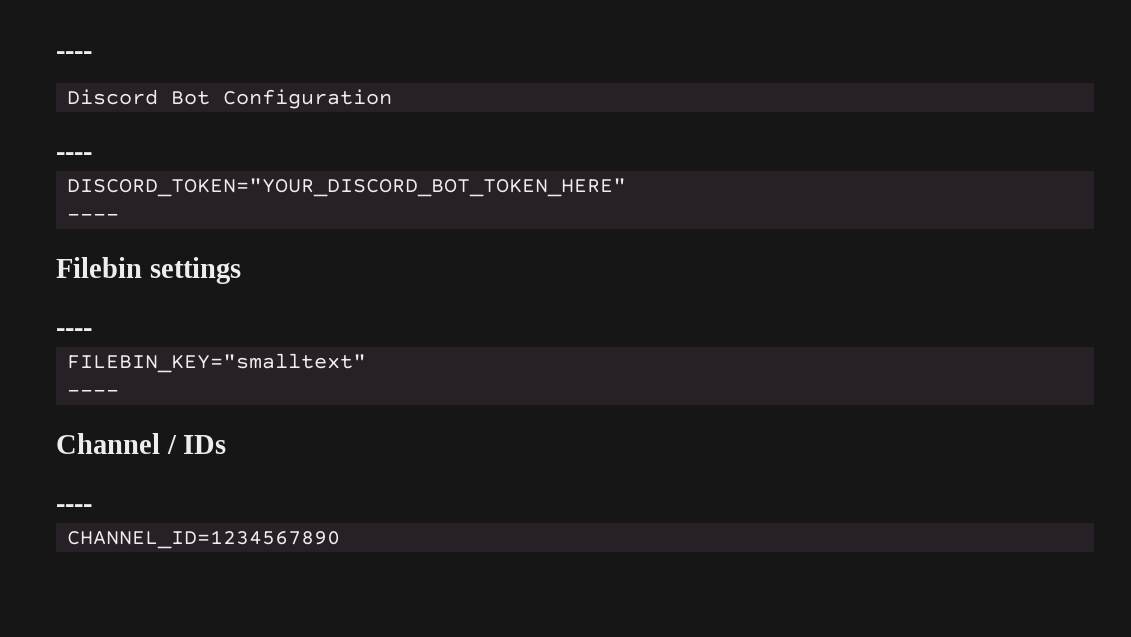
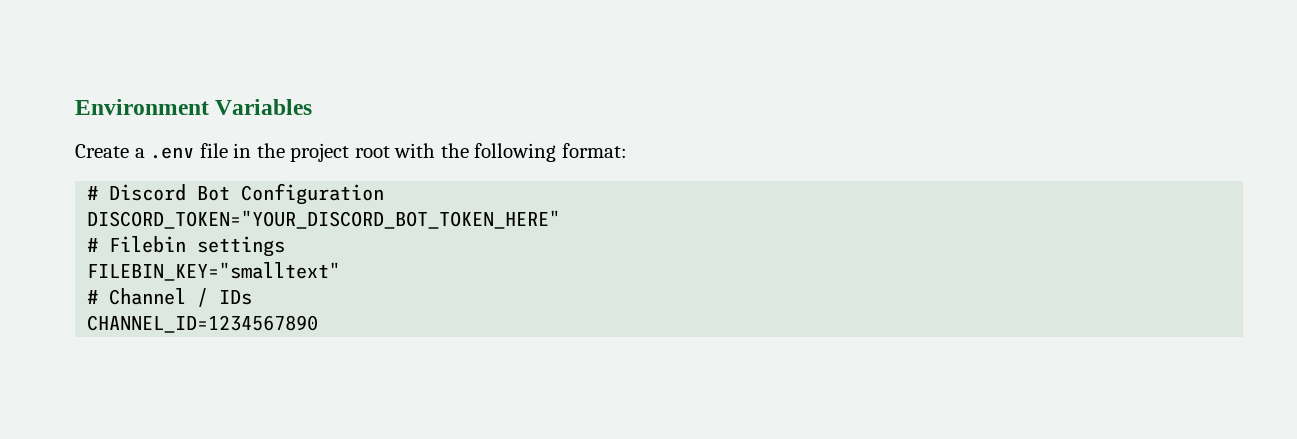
[56,51,92,60] ---- // -> [75,99,313,115] [75,143,627,162] [87,186,99,200] Environment Variables // Create a .env file in the project root with the following format: // #
[56,152,92,161] // ---- -> (385, 194) none
[67,213,120,221] ---- // -> [87,238,99,252] #
[56,328,92,337] // ---- -> (286, 246) none
[67,389,120,397] ---- // -> [87,290,99,304] #
[56,504,92,513] // ---- -> (253, 297) none

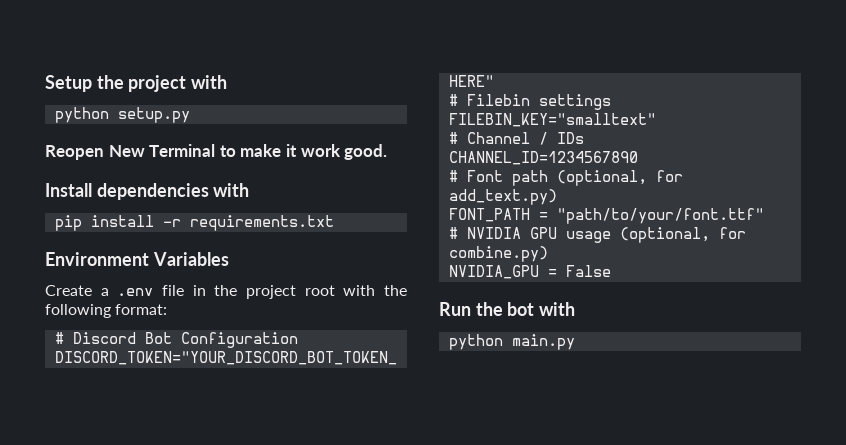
(75, 107) none -> [45,75,228,92] [54,107,190,123] [45,144,388,160] [45,183,250,200] [54,215,334,231] Setup the project with // python setup.py // Reopen New Terminal to make it work good. // Install dependencies with // pip install -r requirements.txt //
(319, 324) none -> [448,170,683,186] [448,189,557,205] [448,208,764,224] [448,227,746,243] [448,246,548,262] [448,265,611,279] [439,302,576,316] [448,334,575,350] // # Font path (optional, for add_text.py) // FONT_PATH = "path/to/your/font.ttf" // # NVIDIA GPU usage (optional, for combine.py) // NVIDIA_GPU = False // Run the bot with // python main.py

